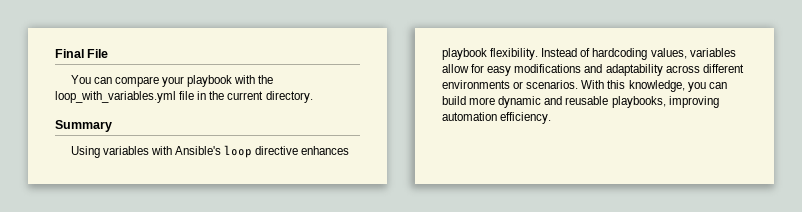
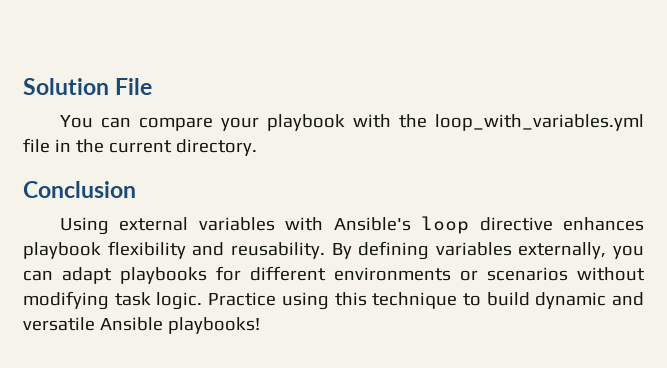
[55,49,84,58] Final -> [23,78,109,95] Solution
[55,120,112,132] Summary -> [23,181,136,198] Conclusion
(100, 152) none -> [119,217,189,231] external
[490,48,736,60] [442,64,744,76] [442,80,727,92] [442,96,719,108] [442,112,552,124] flexibility. Instead of hardcoding values, variables allow for easy modifications and adaptability across different environments or scenarios. With this knowledge, you can build more dynamic and reusable playbooks, improving automation efficiency. -> [107,241,644,260] [23,266,645,284] [23,291,644,310] [23,317,260,334] flexibility and reusability. By defining variables externally, you can adapt playbooks for different environments or scenarios without modifying task logic. Practice using this technique to build dynamic and versatile Ansible playbooks!

